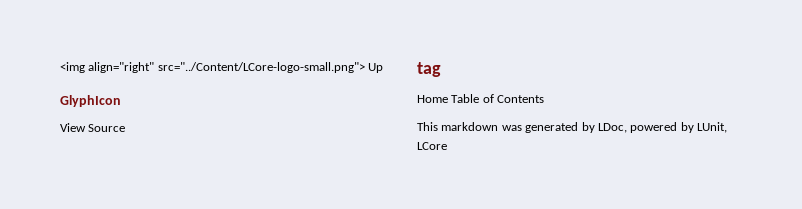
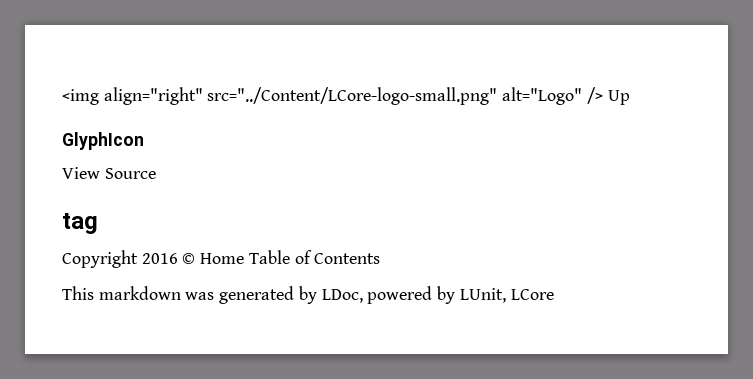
[157,62,365,73] src="../Content/LCore-logo-small.png"> -> [207,87,603,105] src="../Content/LCore-logo-small.png" alt="Logo" />
(441, 69) none -> [62,250,196,268] Copyright 2016 ©

